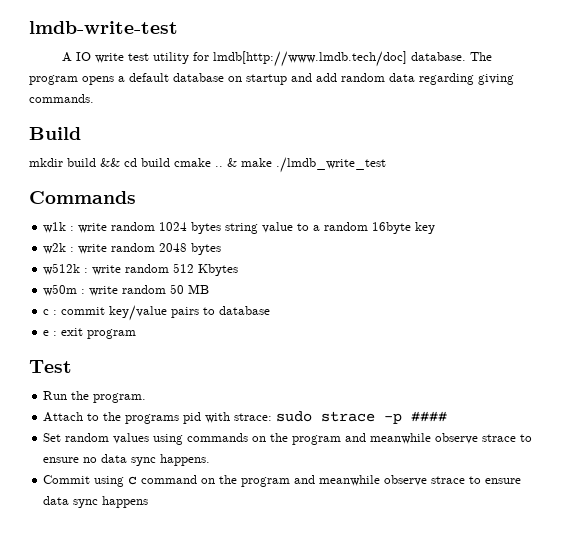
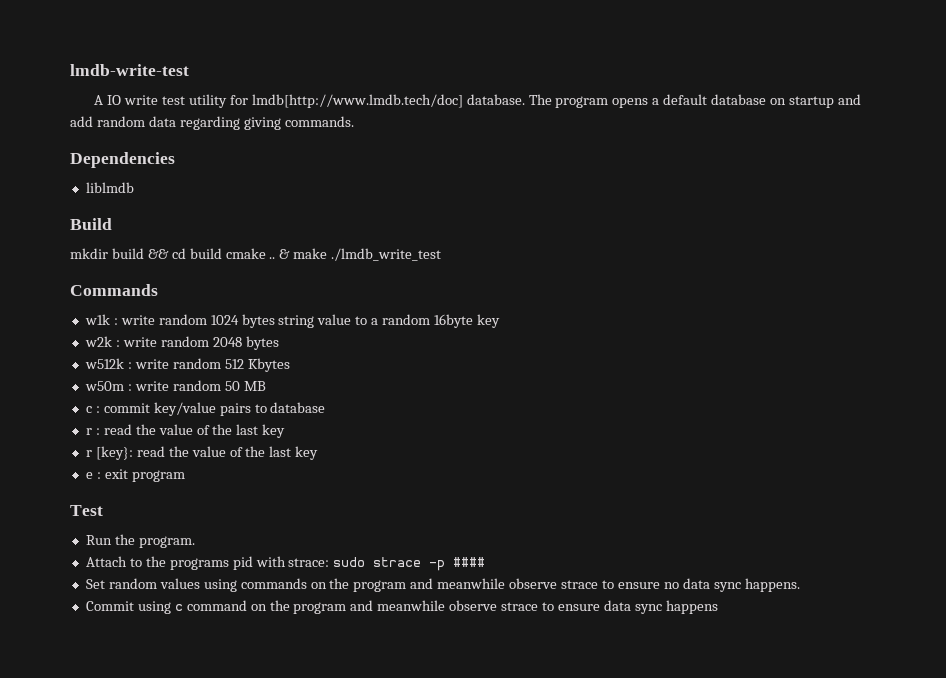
(94, 98) none -> [70,152,175,168] [85,182,134,193] // Dependencies // liblmdb
(271, 310) none -> [85,424,286,438] [85,446,319,460] // r : read the value of the last key // r [key}: read the value of the last key

